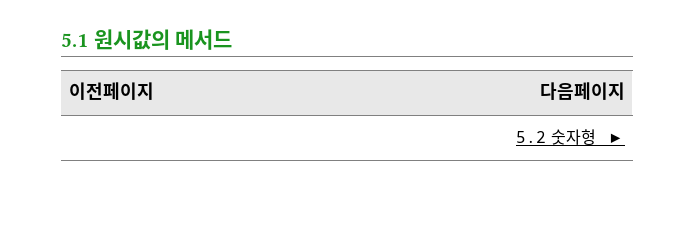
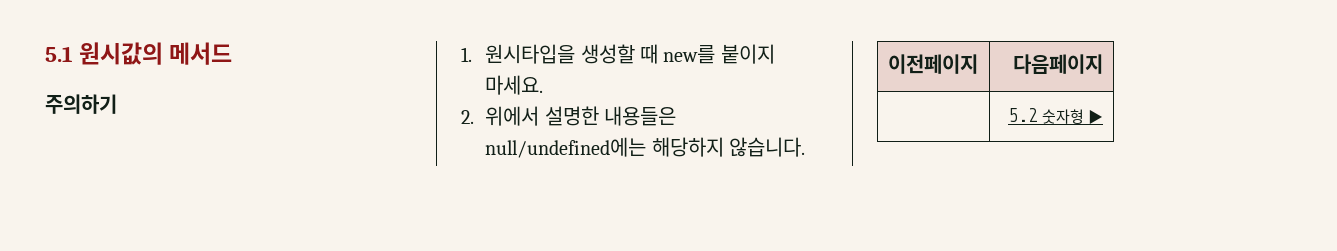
(233, 39) none -> [45,94,117,114] [461,44,775,64] [485,75,544,95] [461,106,677,126] [485,137,806,158] // 주의하기 // 1. 원시타입을 생성할 때 new를 붙이지 마세요. // 2. 위에서 설명한 내용들은 null/undefined에는 해당하지 않습니다.

